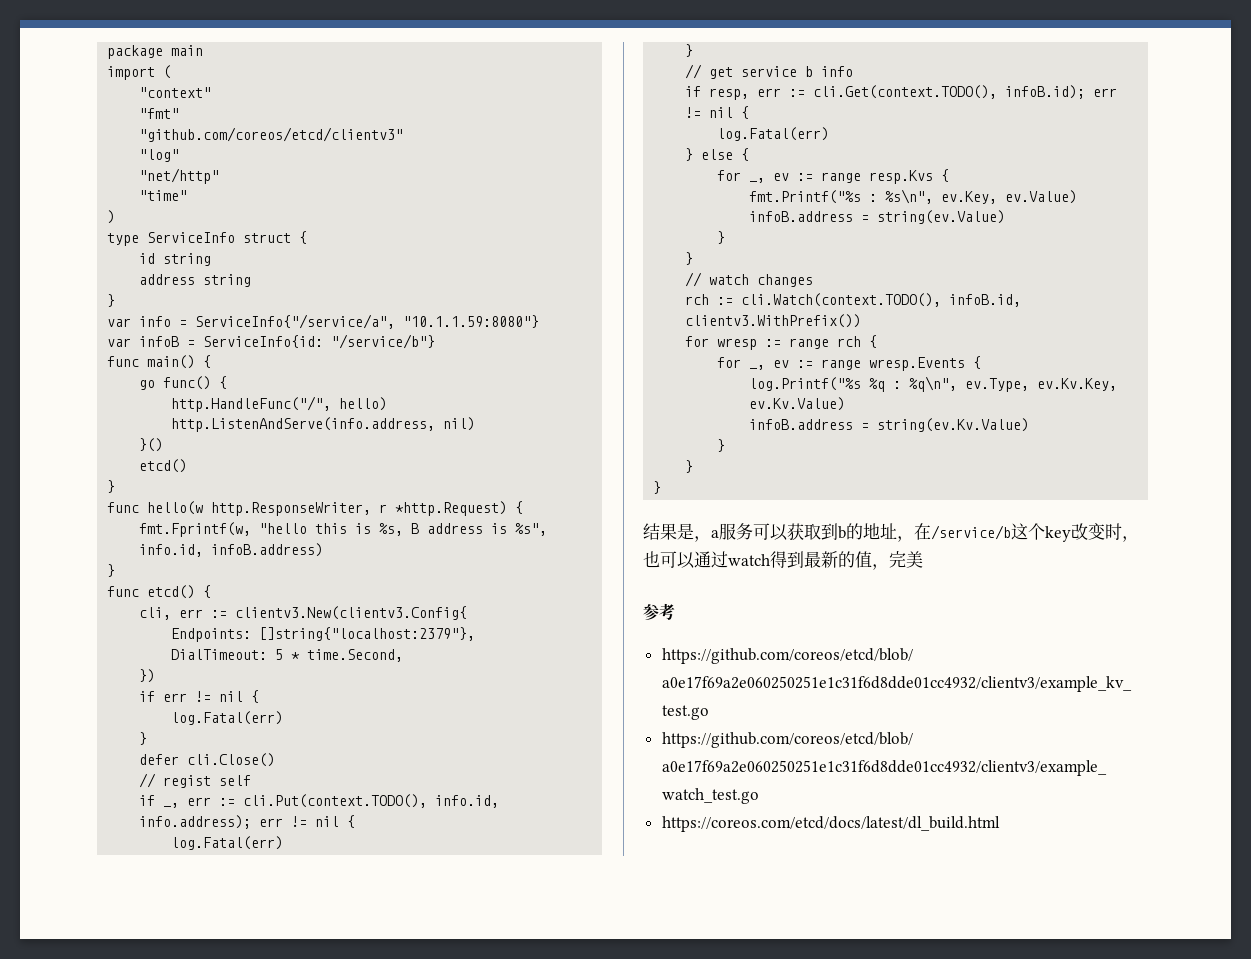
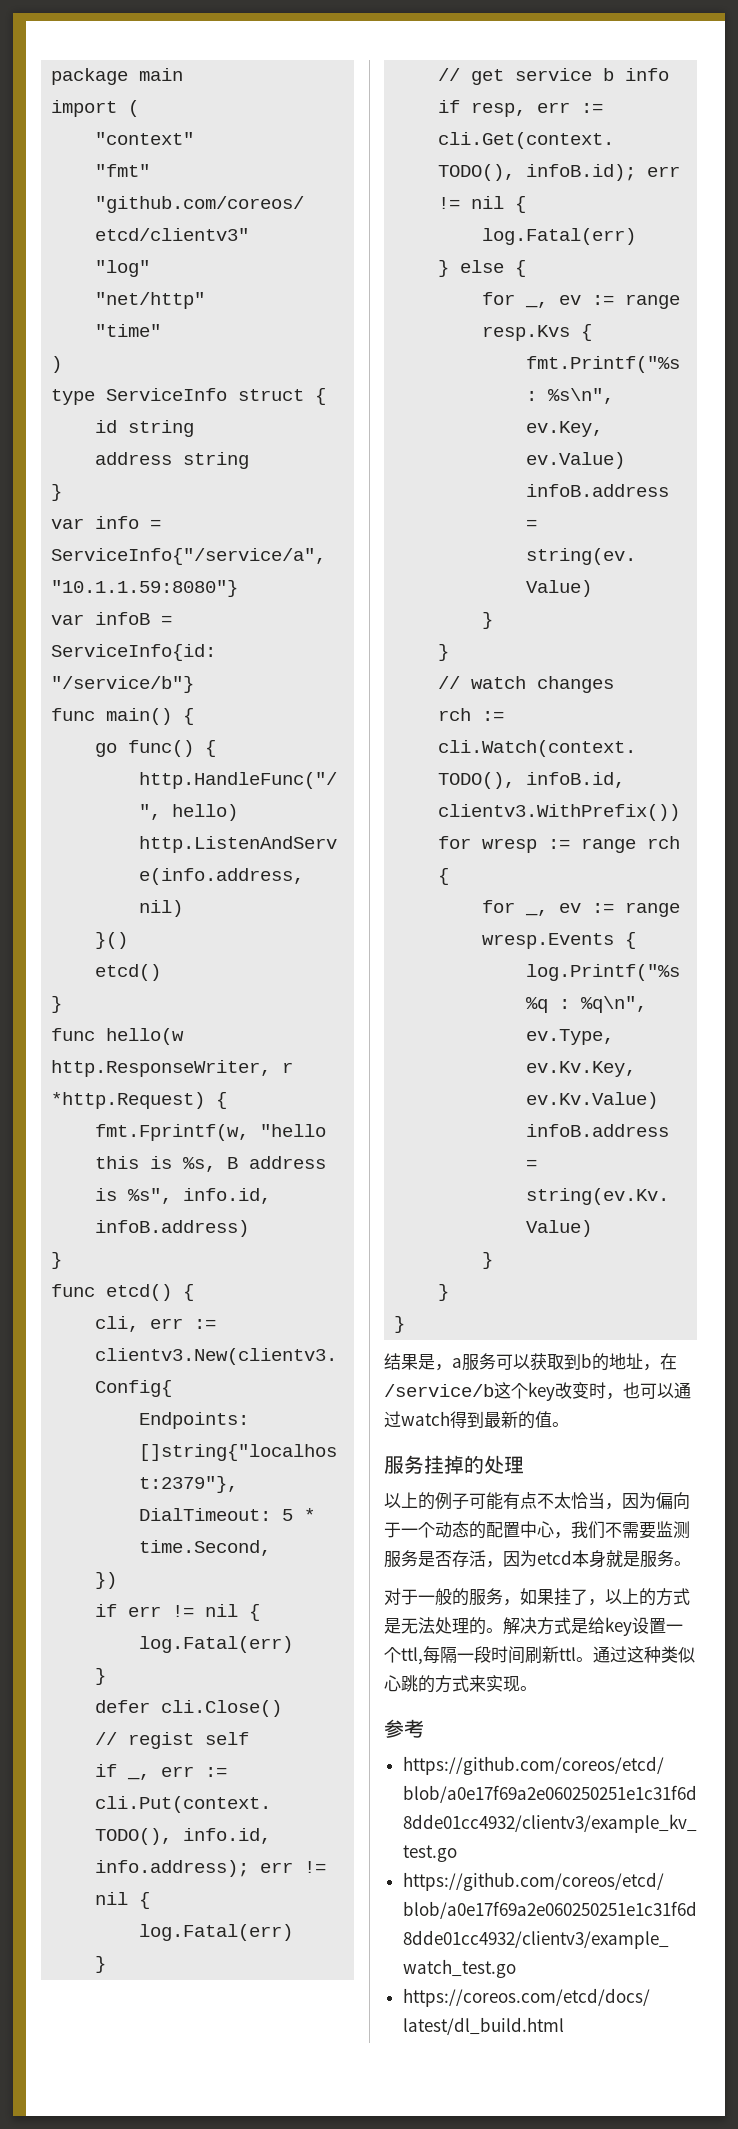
[872,551,923,570] ，完美 -> [552,1422,569,1427] [384,1455,524,1474] [384,1492,690,1510] [384,1521,690,1539] [384,1550,691,1568] [384,1588,690,1606] [384,1617,683,1636] [384,1646,695,1665] [384,1675,537,1693] 。 // 服务挂掉的处理 // 以上的例子可能有点不太恰当，因为偏向于一个动态的配置中心，我们不需要监测服务是否存活，因为etcd本身就是服务。 // 对于一般的服务，如果挂了，以上的方式是无法处理的。解决方式是给key设置一个ttl,每隔一段时间刷新ttl。通过这种类似心跳的方式来实现。

